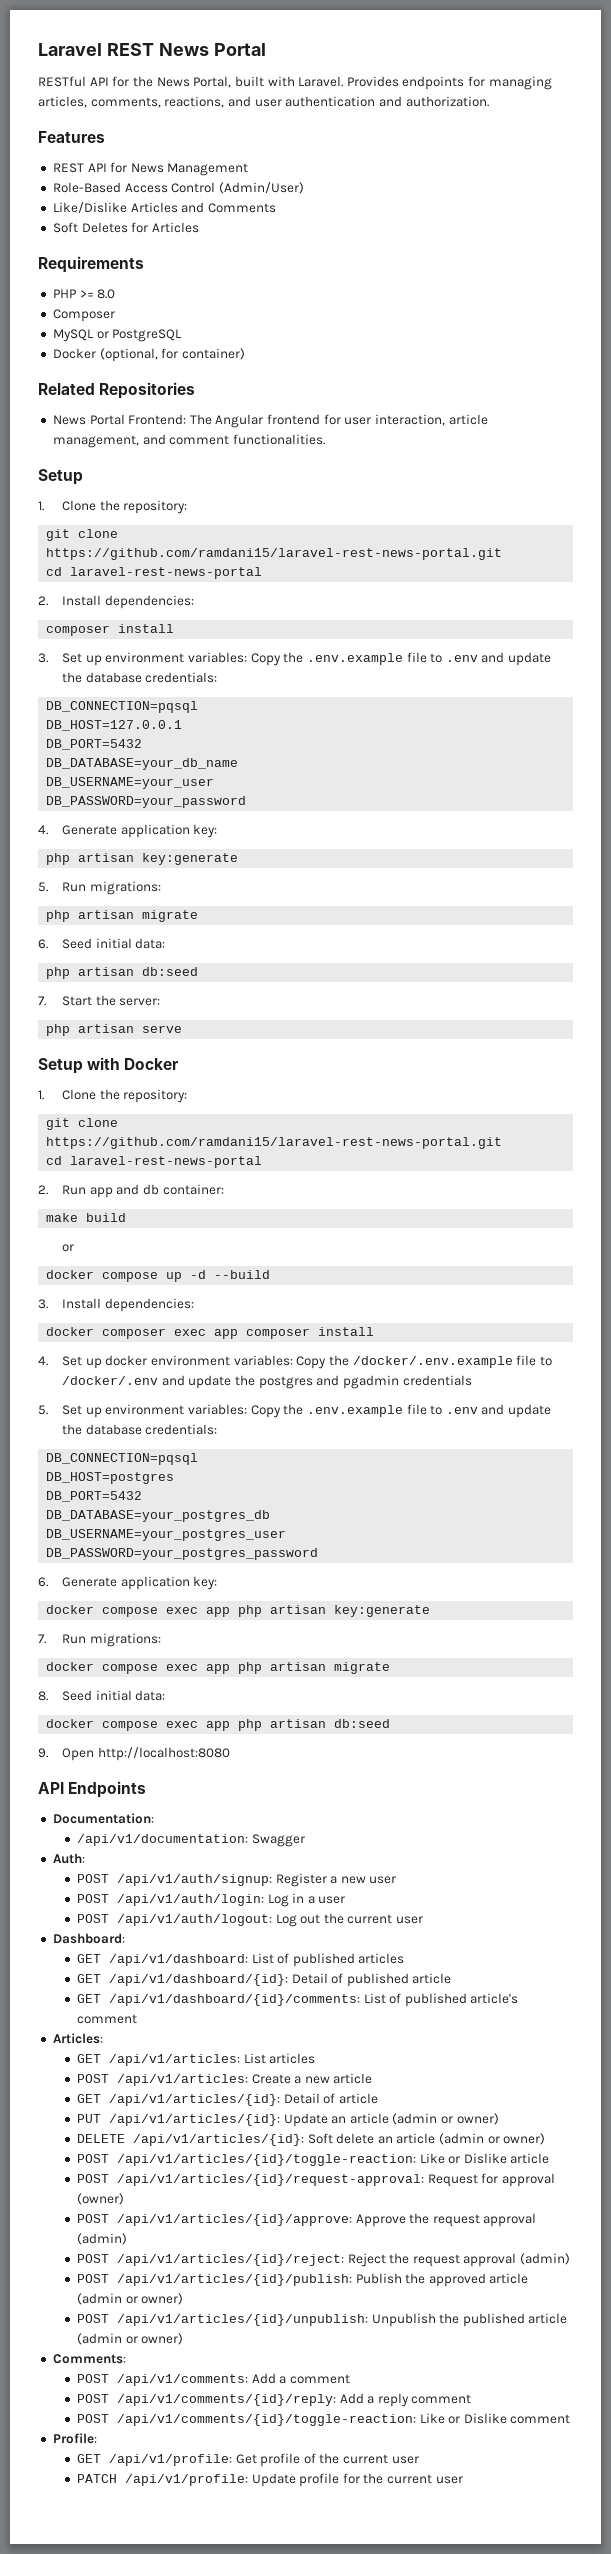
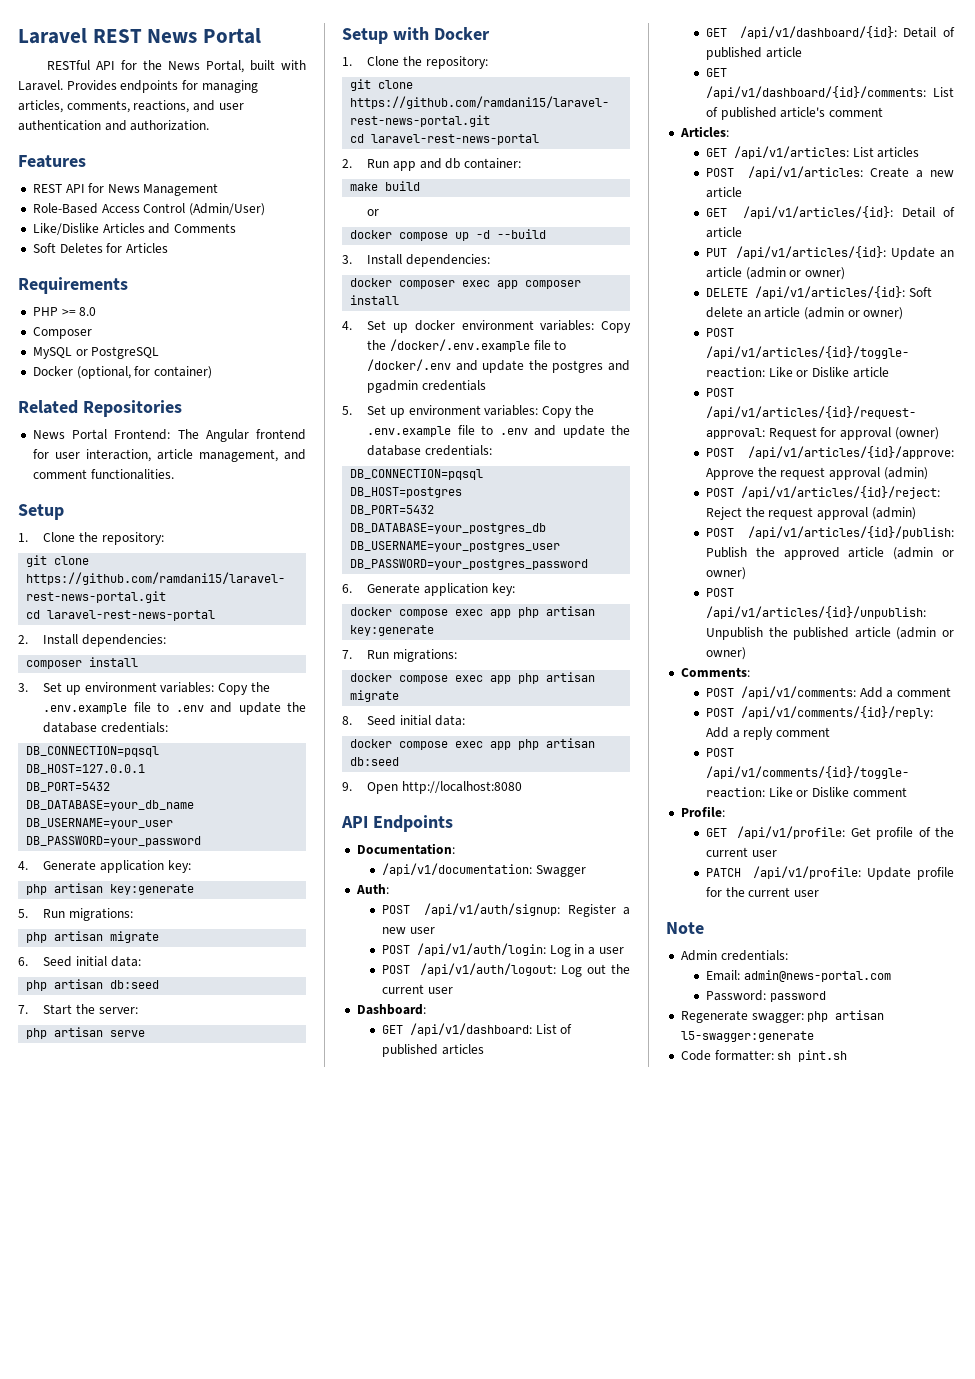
(463, 2480) none -> [666,922,704,934] [680,950,788,961] [706,970,891,982] [706,990,826,1002] [680,1010,885,1023] [680,1031,814,1042] [680,1050,848,1062] // Note // Admin credentials: // Email: admin@news-portal.com // Password: password // Regenerate swagger: php artisan l5-swagger:generate // Code formatter: sh pint.sh

